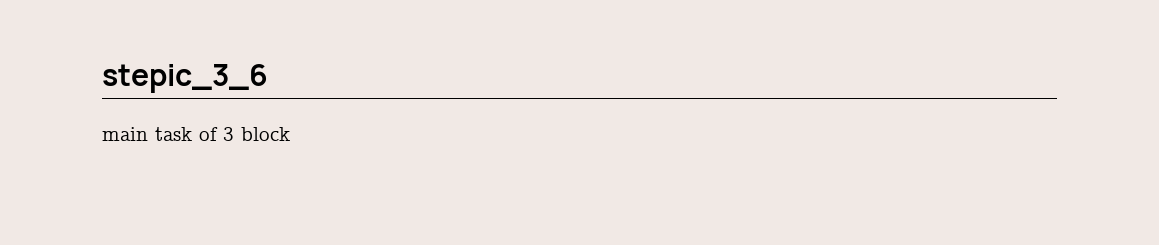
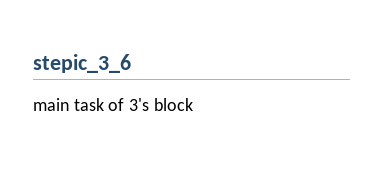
[223,127,234,141] 3 -> [129,98,150,111] 3's

